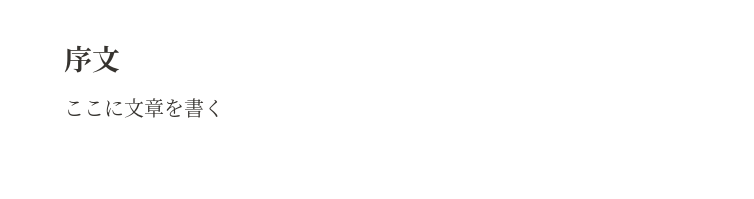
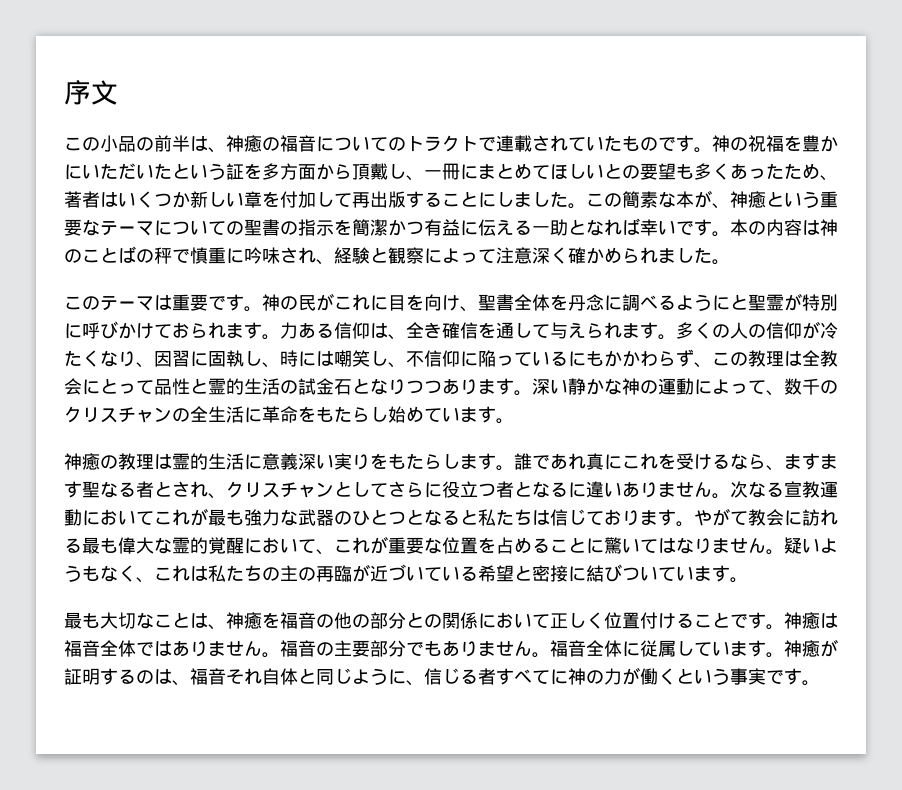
[84,98,224,118] こに文章を書く -> [82,135,838,153] [64,163,838,181] [64,190,838,209] [64,218,838,237] [64,246,730,265] [64,293,838,312] [64,321,838,340] [64,349,838,368] [64,378,838,396] [64,406,514,424] [64,453,838,471] [64,481,838,499] [64,508,838,527] [64,536,838,555] [64,564,748,583] [64,612,838,630] [64,639,838,658] [64,667,820,686] の小品の前半は、神癒の福音についてのトラクトで連載されていたものです。神の祝福を豊かにいただいたという証を多方面から頂戴し、一冊にまとめてほしいとの要望も多くあったため、著者はいくつか新しい章を付加して再出版することにしました。この簡素な本が、神癒という重要なテーマについての聖書の指示を簡潔かつ有益に伝える一助となれば幸いです。本の内容は神のことばの秤で慎重に吟味され、経験と観察によって注意深く確かめられました。 // このテーマは重要です。神の民がこれに目を向け、聖書全体を丹念に調べるようにと聖霊が特別に呼びかけておられます。力ある信仰は、全き確信を通して与えられます。多くの人の信仰が冷たくなり、因習に固執し、時には嘲笑し、不信仰に陥っているにもかかわらず、この教理は全教会にとって品性と霊的生活の試金石となりつつあります。深い静かな神の運動によって、数千のクリスチャンの全生活に革命をもたらし始めています。 // 神癒の教理は霊的生活に意義深い実りをもたらします。誰であれ真にこれを受けるなら、ますます聖なる者とされ、クリスチャンとしてさらに役立つ者となるに違いありません。次なる宣教運動においてこれが最も強力な武器のひとつとなると私たちは信じております。やがて教会に訪れる最も偉大な霊的覚醒において、これが重要な位置を占めることに驚いてはなりません。疑いようもなく、これは私たちの主の再臨が近づいている希望と密接に結びついています。 // 最も大切なことは、神癒を福音の他の部分との関係において正しく位置付けることです。神癒は福音全体ではありません。福音の主要部分でもありません。福音全体に従属しています。神癒が証明するのは、福音それ自体と同じように、信じる者すべてに神の力が働くという事実です。

